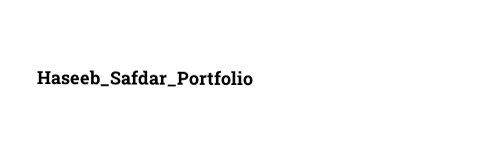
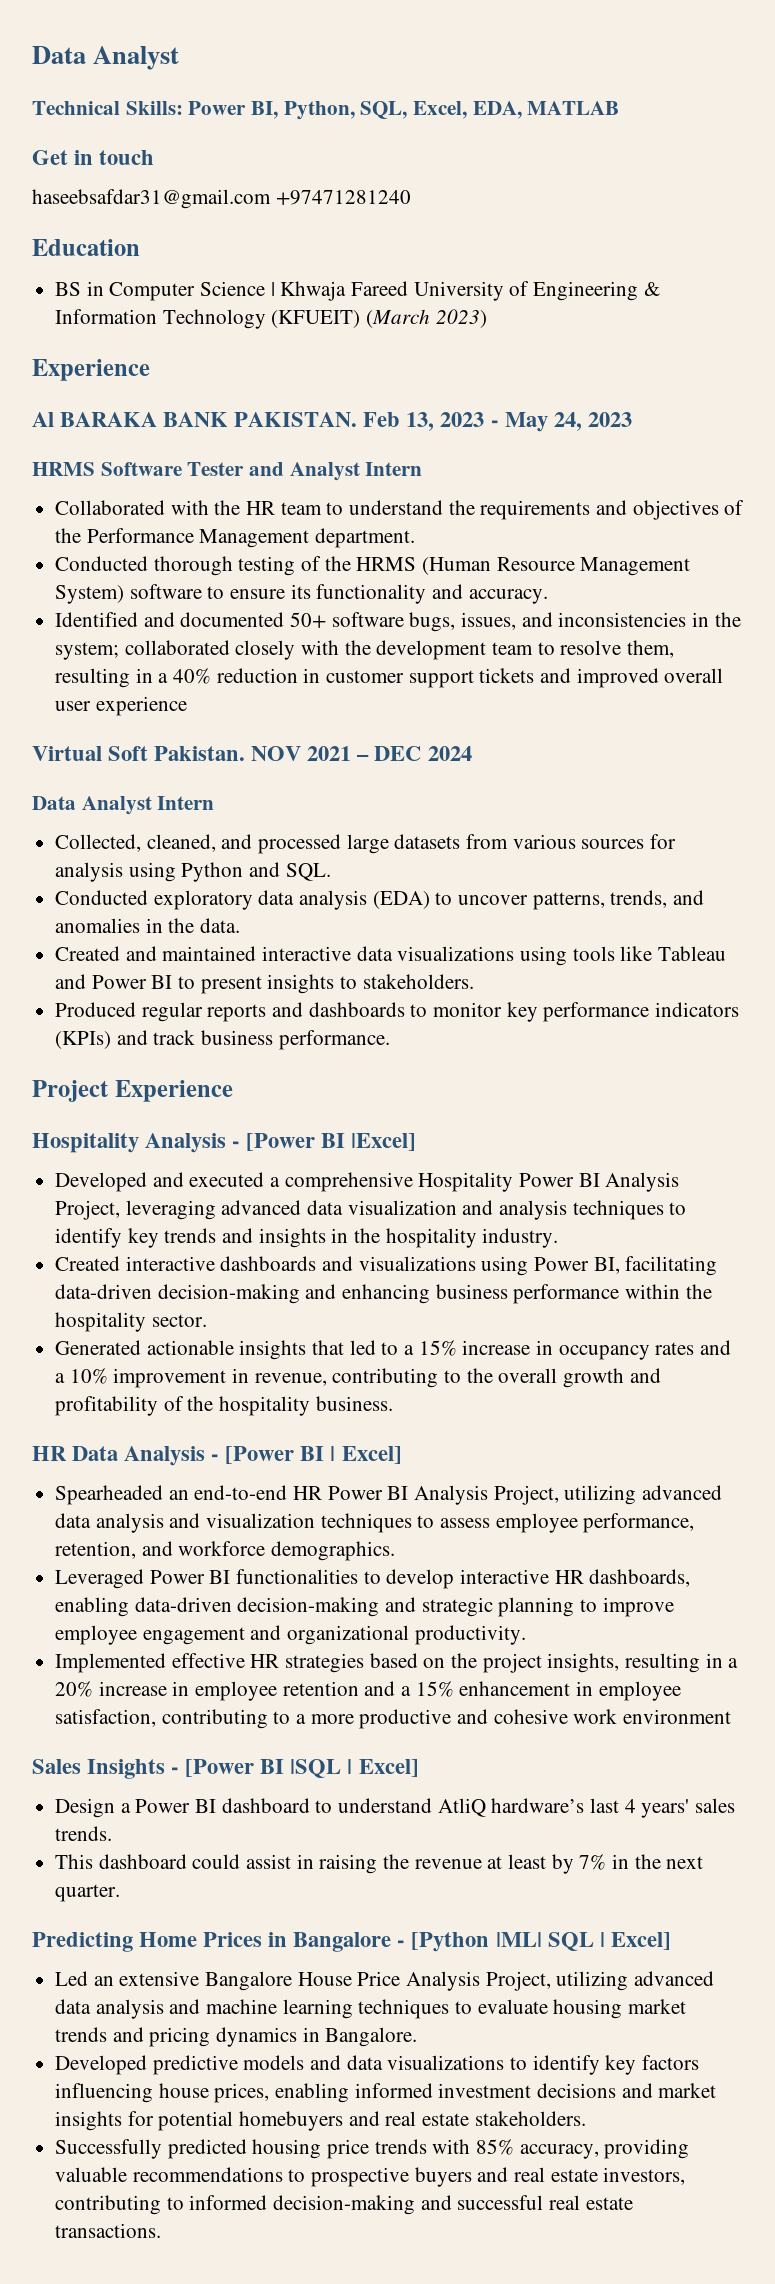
[36,70,254,88] Haseeb_Safdar_Portfolio -> [32,46,180,70] [32,101,620,120] [32,150,155,165] [32,189,411,209] [32,239,140,256] [55,281,660,301] [55,309,487,329] [32,359,150,381] [32,412,632,432] [32,462,423,481] [55,500,745,520] [55,528,416,548] [55,556,691,576] [55,584,548,604] [55,612,741,632] [55,640,675,660] [55,668,724,688] [55,696,187,716] [32,746,472,761] [32,796,215,815] [55,834,677,854] [55,862,331,882] [55,890,705,910] [55,918,241,933] [55,946,727,966] [55,974,474,994] [55,1002,740,1022] [55,1030,390,1050] [32,1080,233,1102] [32,1133,417,1153] [55,1172,680,1192] [55,1200,687,1220] [55,1228,559,1248] [55,1256,718,1276] [55,1284,712,1304] [55,1312,207,1332] [55,1340,732,1360] [55,1368,661,1388] [55,1396,393,1416] [32,1446,402,1466] [55,1485,723,1505] [55,1513,695,1533] [55,1541,396,1561] [55,1569,691,1589] [55,1597,674,1617] [55,1625,526,1645] [55,1653,739,1673] [55,1681,681,1701] [55,1709,732,1729] [32,1759,419,1779] [55,1798,736,1818] [55,1826,113,1841] [55,1854,704,1874] [55,1884,121,1902] [32,1932,671,1952] [55,1971,715,1991] [55,1999,687,2019] [55,2027,418,2047] [55,2055,700,2075] [55,2083,717,2103] [55,2111,586,2131] [55,2139,690,2159] [55,2167,686,2187] [55,2195,633,2215] [55,2223,162,2238] Data Analyst // Technical Skills: Power BI, Python, SQL, Excel, EDA, MATLAB // Get in touch // haseebsafdar31@gmail.com +97471281240 // Education // BS in Computer Science | Khwaja Fareed University of Engineering & Information Technology (KFUEIT) (March 2023) // Experience // Al BARAKA BANK PAKISTAN. Feb 13, 2023 - May 24, 2023 // HRMS Software Tester and Analyst Intern // Collaborated with the HR team to understand the requirements and objectives of the Performance Management department. // Conducted thorough testing of the HRMS (Human Resource Management System) software to ensure its functionality and accuracy. // Identified and documented 50+ software bugs, issues, and inconsistencies in the system; collaborated closely with the development team to resolve them, resulting in a 40% reduction in customer support tickets and improved overall user experience // Virtual Soft Pakistan. NOV 2021 – DEC 2024 // Data Analyst Intern // Collected, cleaned, and processed large datasets from various sources for analysis using Python and SQL. // Conducted exploratory data analysis (EDA) to uncover patterns, trends, and anomalies in the data. // Created and maintained interactive data visualizations using tools like Tableau and Power BI to present insights to stakeholders. // Produced regular reports and dashboards to monitor key performance indicators (KPIs) and track business performance. // Project Experience // Hospitality Analysis - [Power BI |Excel] // Developed and executed a comprehensive Hospitality Power BI Analysis Project, leveraging advanced data visualization and analysis techniques to identify key trends and insights in the hospitality industry. // Created interactive dashboards and visualizations using Power BI, facilitating data-driven decision-making and enhancing business performance within the hospitality sector. // Generated actionable insights that led to a 15% increase in occupancy rates and a 10% improvement in revenue, contributing to the overall growth and profitability of the hospitality business. // HR Data Analysis - [Power BI | Excel] // Spearheaded an end-to-end HR Power BI Analysis Project, utilizing advanced data analysis and visualization techniques to assess employee performance, retention, and workforce demographics. // Leveraged Power BI functionalities to develop interactive HR dashboards, enabling data-driven decision-making and strategic planning to improve employee engagement and organizational productivity. // Implemented effective HR strategies based on the project insights, resulting in a 20% increase in employee retention and a 15% enhancement in employee satisfaction, contributing to a more productive and cohesive work environment // Sales Insights - [Power BI |SQL | Excel] // Design a Power BI dashboard to understand AtliQ hardware’s last 4 years' sales trends. // This dashboard could assist in raising the revenue at least by 7% in the next quarter. // Predicting Home Prices in Bangalore - [Python |ML| SQL | Excel] // Led an extensive Bangalore House Price Analysis Project, utilizing advanced data analysis and machine learning techniques to evaluate housing market trends and pricing dynamics in Bangalore. // Developed predictive models and data visualizations to identify key factors influencing house prices, enabling informed investment decisions and market insights for potential homebuyers and real estate stakeholders. // Successfully predicted housing price trends with 85% accuracy, providing valuable recommendations to prospective buyers and real estate investors, contributing to informed decision-making and successful real estate transactions.

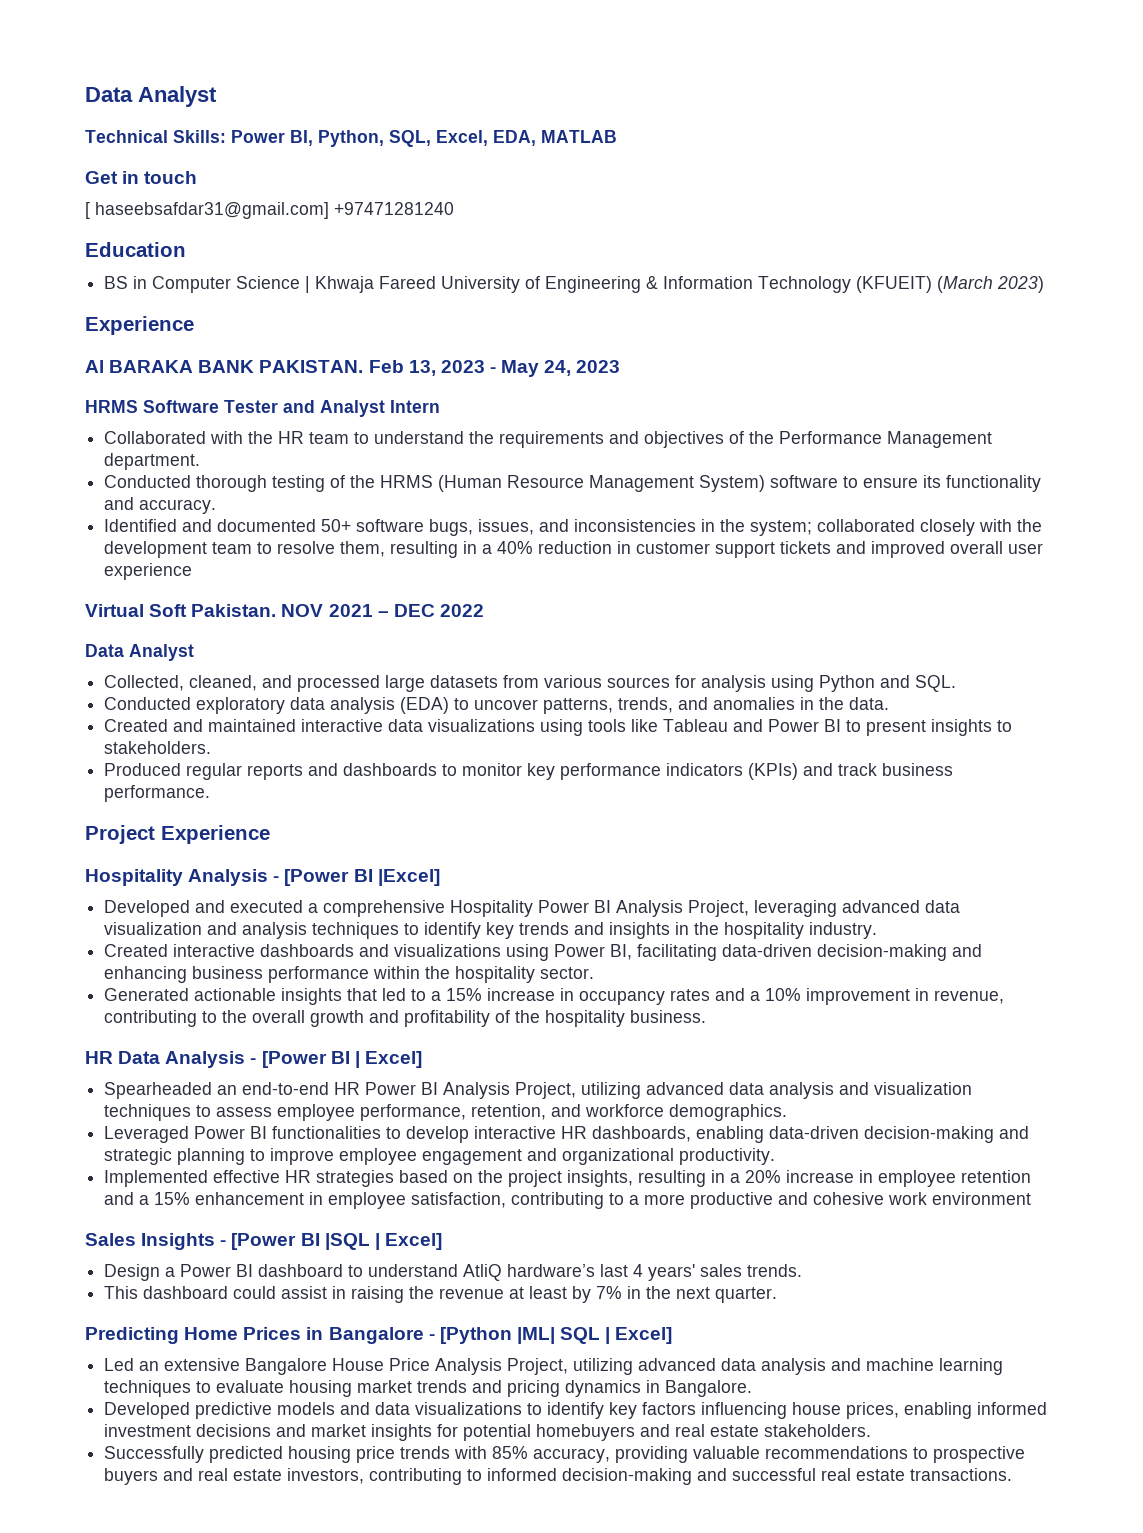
[32,189,271,209] haseebsafdar31@gmail.com -> [85,202,329,219] [ haseebsafdar31@gmail.com]
[427,746,472,761] [32,796,215,815] 2024 // Data Analyst Intern -> [439,604,484,617] [85,644,194,661] 2022 // Data Analyst

